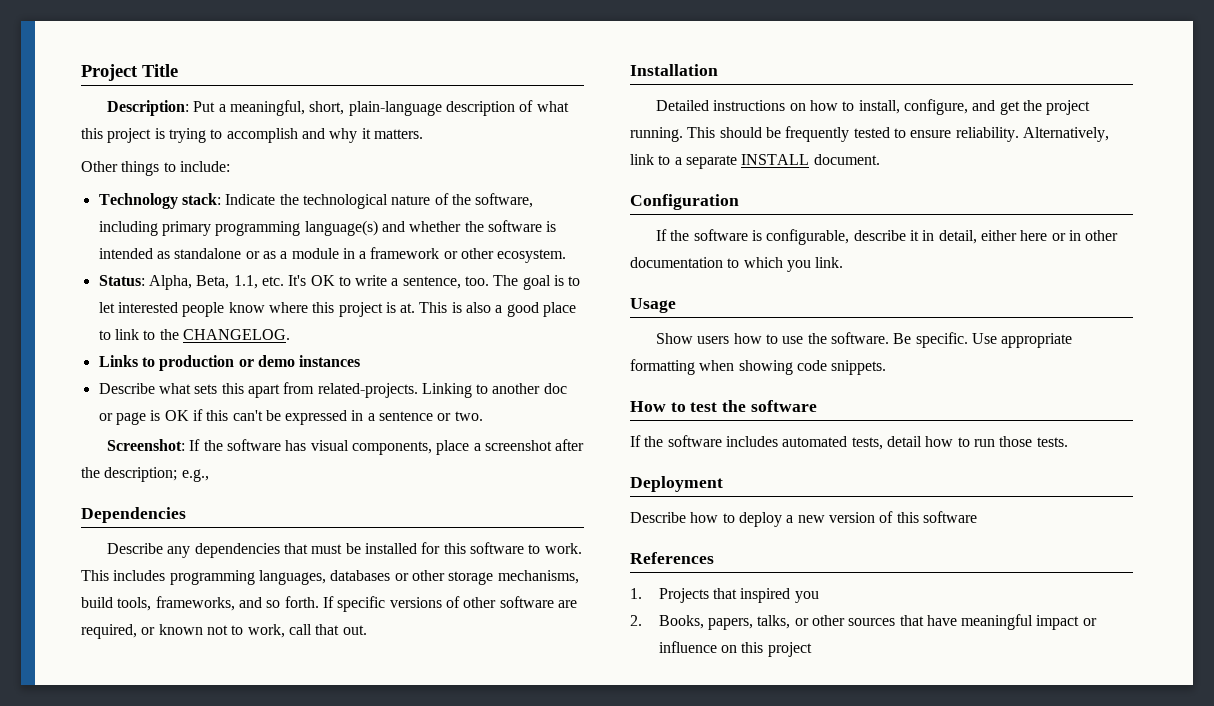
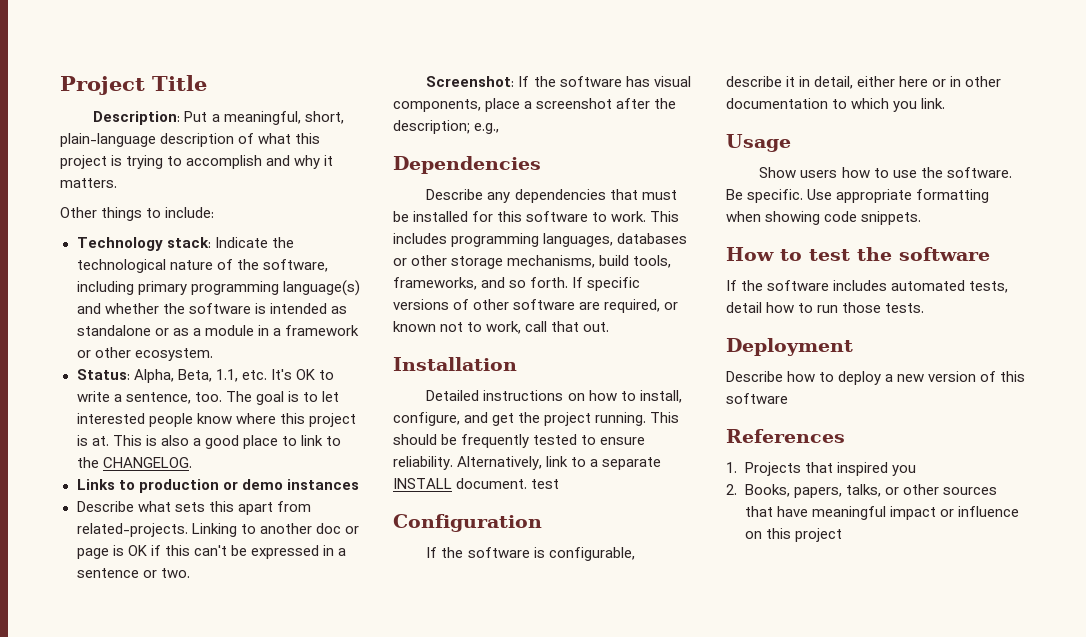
(880, 159) none -> [531,479,560,489] test

